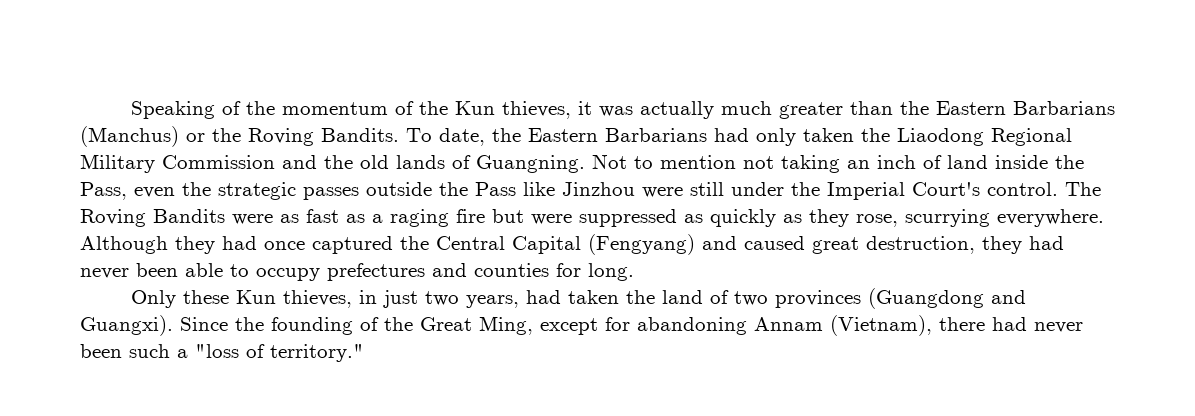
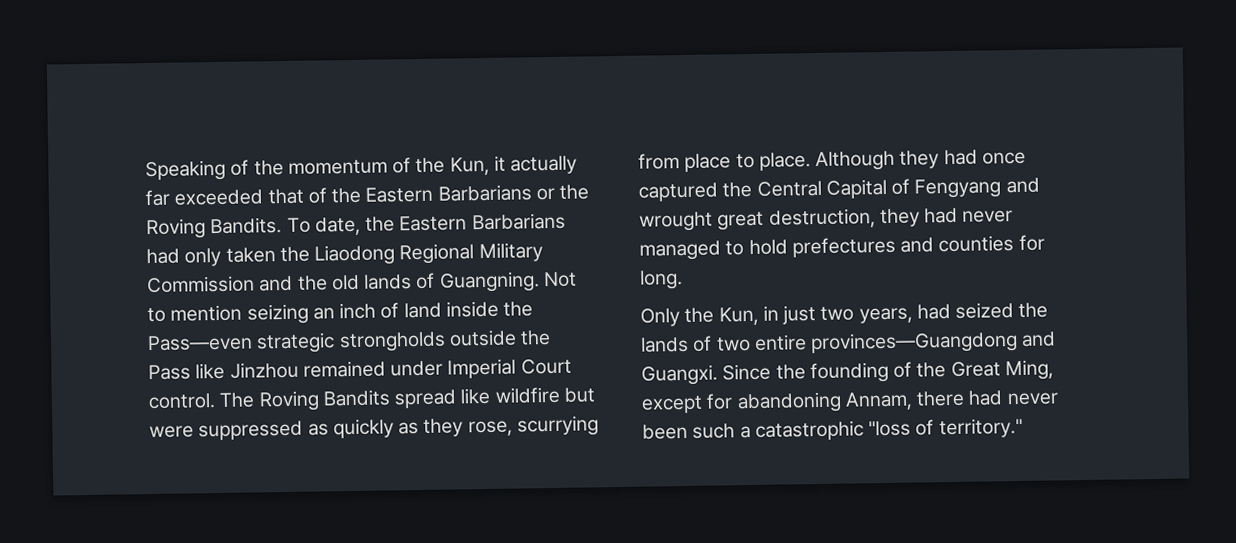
[454,101,1115,119] [80,126,179,147] Kun thieves, it was actually much greater than the Eastern Barbarians (Manchus) -> [449,155,578,176] [145,184,532,207] Kun, it actually far exceeded that of the Eastern Barbarians
[743,155,840,173] not taking -> [246,303,309,325] seizing
[80,182,359,200] Pass, even the strategic passes -> [147,331,446,354] Pass—even strategic strongholds
[642,182,1101,200] [80,209,485,227] were still under the Imperial Court's control. The Roving Bandits were as fast as a raging fire -> [302,358,572,379] [148,386,560,412] remained under Imperial Court control. The Roving Bandits spread like wildfire
[997,209,1104,227] everywhere. -> [638,152,811,172] from place to place.
[588,234,805,255] (Fengyang) and caused -> [891,177,1040,199] [639,211,713,232] of Fengyang and wrought
[136,263,320,281] been able to occupy -> [639,239,788,261] managed to hold
[182,290,352,308] these Kun thieves, -> [684,306,759,326] the Kun,
[567,288,1026,309] [80,315,173,336] taken the land of two provinces (Guangdong and Guangxi). -> [955,302,1049,319] [640,331,1057,355] [641,364,718,386] seized the lands of two entire provinces—Guangdong and Guangxi.
[754,315,932,336] Annam (Vietnam), -> [844,391,913,411] Annam,
(188, 353) none -> [754,420,864,441] catastrophic

